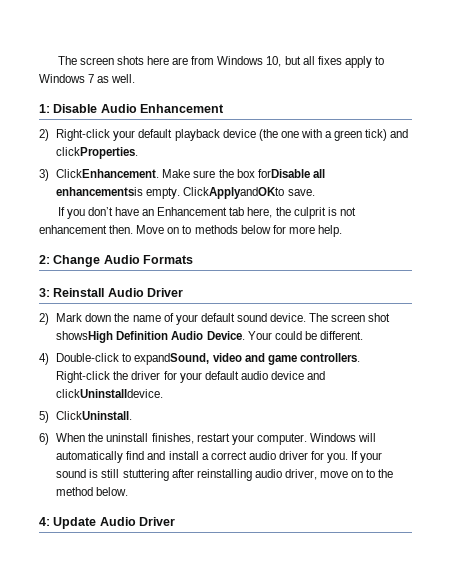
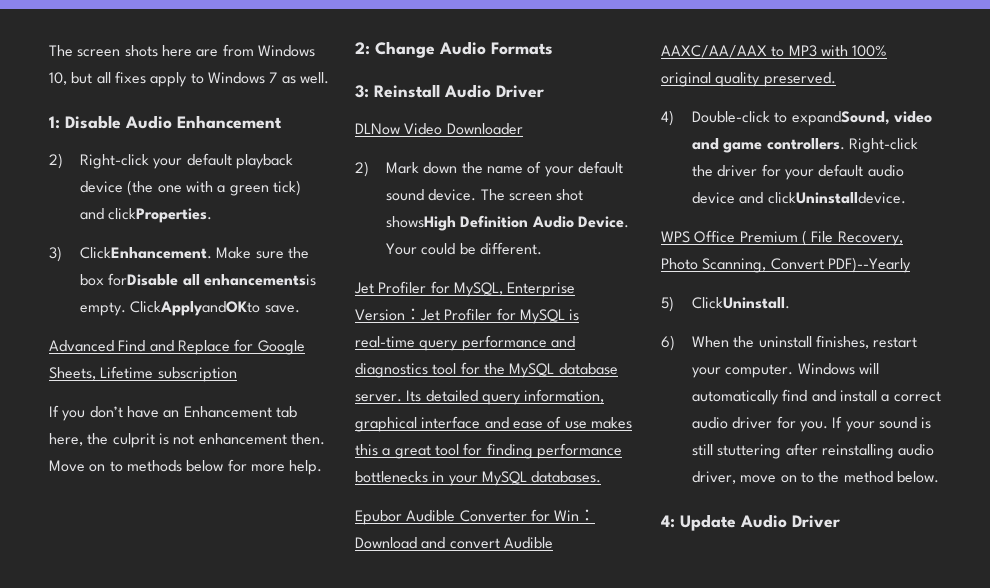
(315, 192) none -> [49,339,305,355] [49,366,237,382] // Advanced Find and Replace for Google Sheets, Lifetime subscription
(184, 292) none -> [355,123,523,135] // DLNow Video Downloader
(363, 335) none -> [354,281,576,297] [355,308,580,324] [355,335,575,351] [355,362,618,378] [355,389,605,405] [355,416,632,432] [355,443,622,459] [355,471,602,486] [355,509,596,525] [355,537,553,549] [661,45,888,58] [661,72,836,87] // Jet Profiler for MySQL, Enterprise Version：Jet Profiler for MySQL is real-time query performance and diagnostics tool for the MySQL database server. Its detailed query information, graphical interface and ease of use makes this a great tool for finding performance bottlenecks in your MySQL databases. // Epubor Audible Converter for Win：Download and convert Audible AAXC/AA/AAX to MP3 with 100% original quality preserved.
(164, 393) none -> [661,230,903,246] [661,257,911,273] // WPS Office Premium ( File Recovery, Photo Scanning, Convert PDF)--Yearly

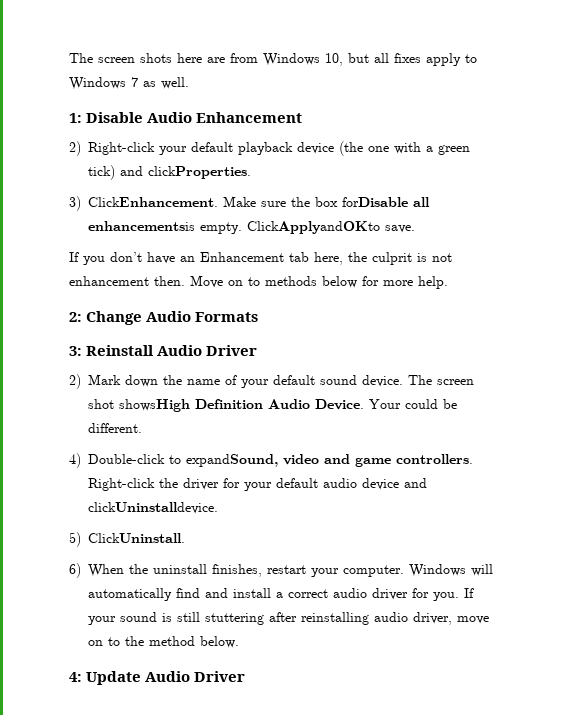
[49,339,305,355] [49,366,237,382] // Advanced Find and Replace for Google Sheets, Lifetime subscription -> (415, 229) none
[355,123,523,135] // DLNow Video Downloader -> (258, 350) none
[354,281,576,297] [355,308,580,324] [355,335,575,351] [355,362,618,378] [355,389,605,405] [355,416,632,432] [355,443,622,459] [355,471,602,486] [355,509,596,525] [355,537,553,549] [661,45,888,58] [661,72,836,87] // Jet Profiler for MySQL, Enterprise Version：Jet Profiler for MySQL is real-time query performance and diagnostics tool for the MySQL database server. Its detailed query information, graphical interface and ease of use makes this a great tool for finding performance bottlenecks in your MySQL databases. // Epubor Audible Converter for Win：Download and convert Audible AAXC/AA/AAX to MP3 with 100% original quality preserved. -> (142, 428) none
[661,230,903,246] [661,257,911,273] // WPS Office Premium ( File Recovery, Photo Scanning, Convert PDF)--Yearly -> (218, 508) none

